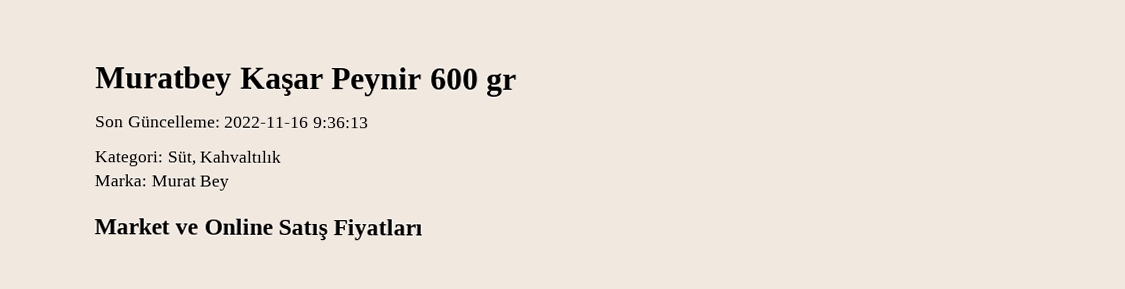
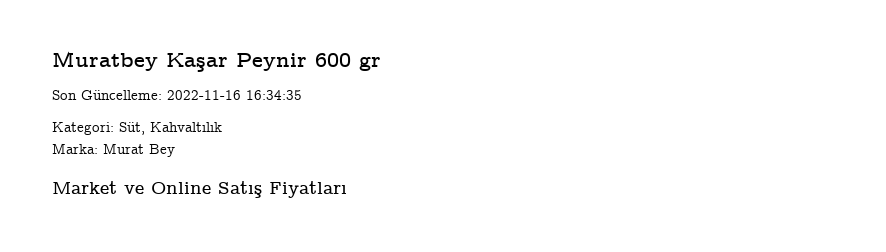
[313,116,370,129] 9:36:13 -> [246,90,302,100] 16:34:35

